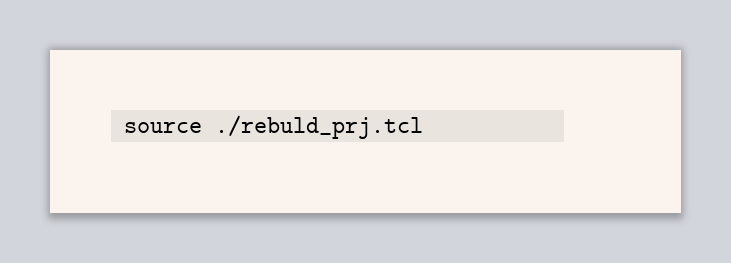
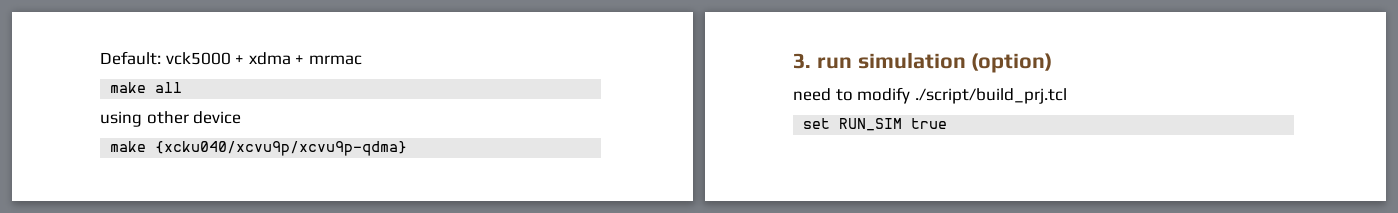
[123,115,423,139] source ./rebuld_prj.tcl -> [100,51,362,65] [110,82,183,93] [100,111,242,127] [110,141,408,156] [793,52,1053,73] [793,87,1067,104] [803,118,948,131] Default: vck5000 + xdma + mrmac // make all // using other device // make {xcku040/xcvu9p/xcvu9p-qdma} // 3. run simulation (option) // need to modify ./script/build_prj.tcl // set RUN_SIM true

